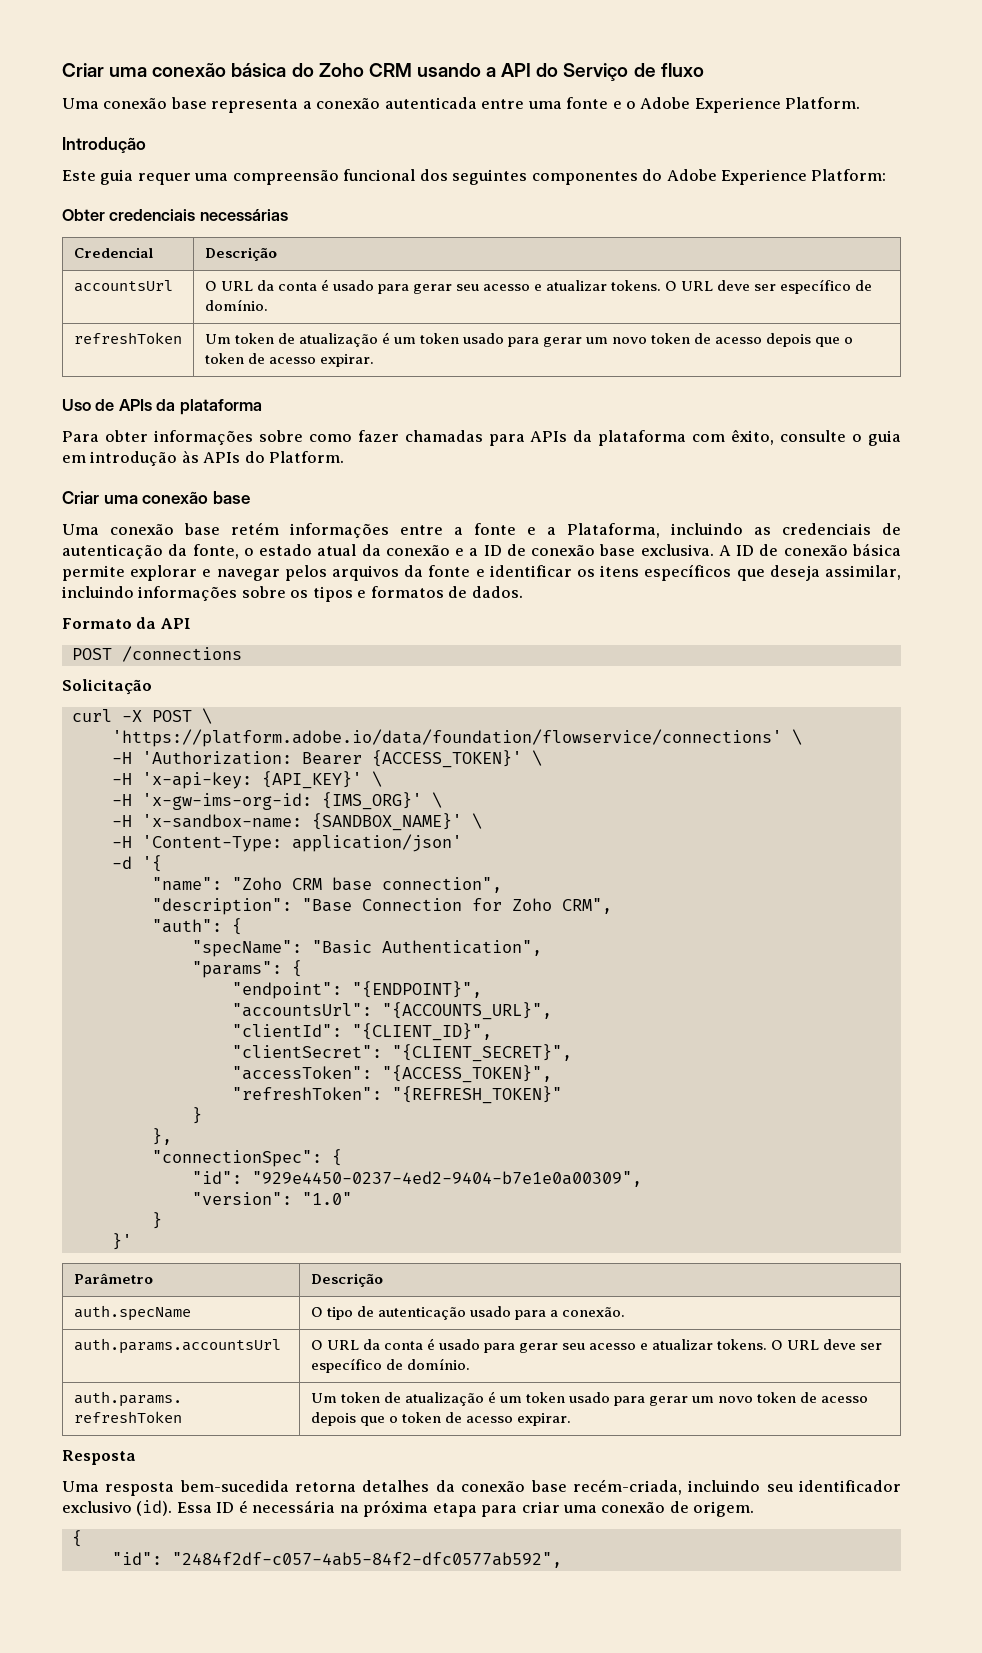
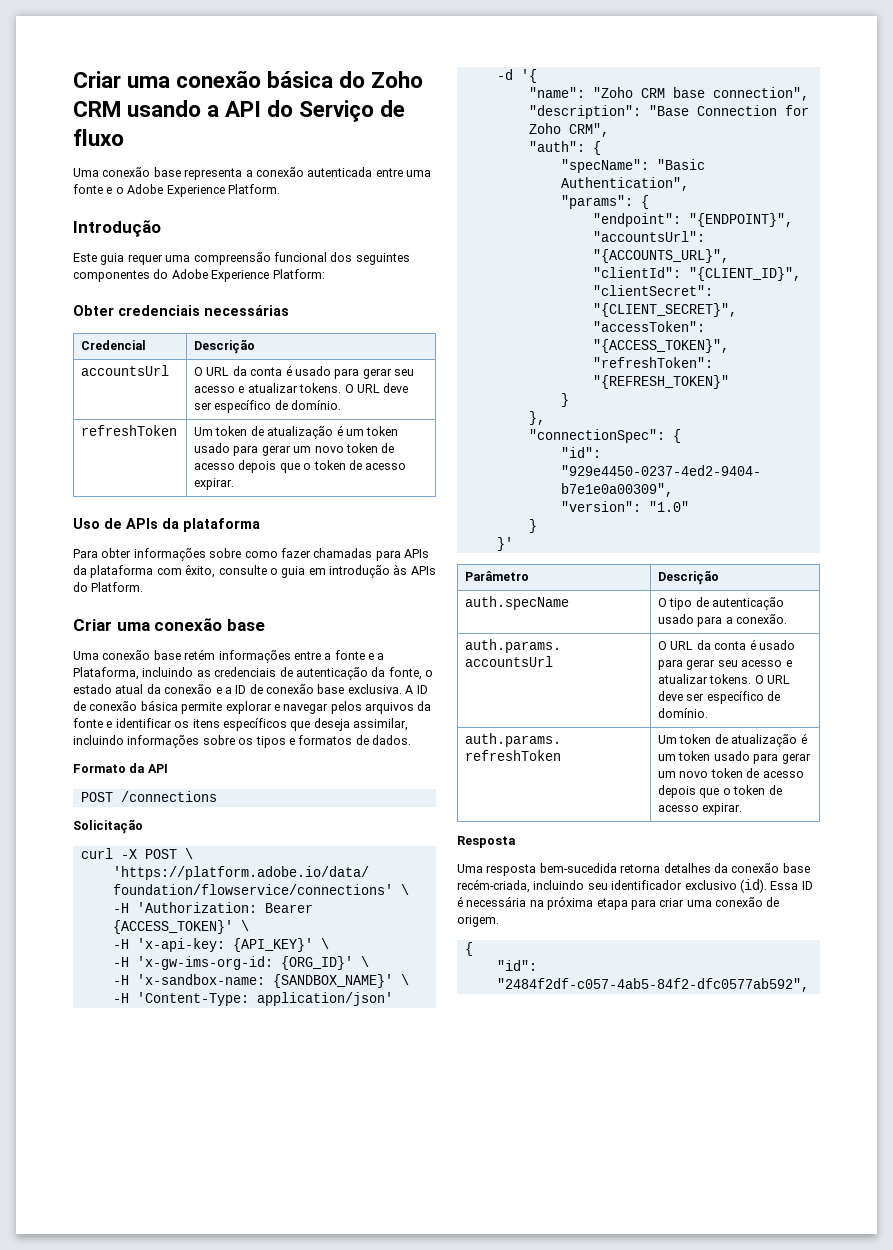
[321,792,422,810] {IMS_ORG}' -> [280,956,353,970] {ORG_ID}'

